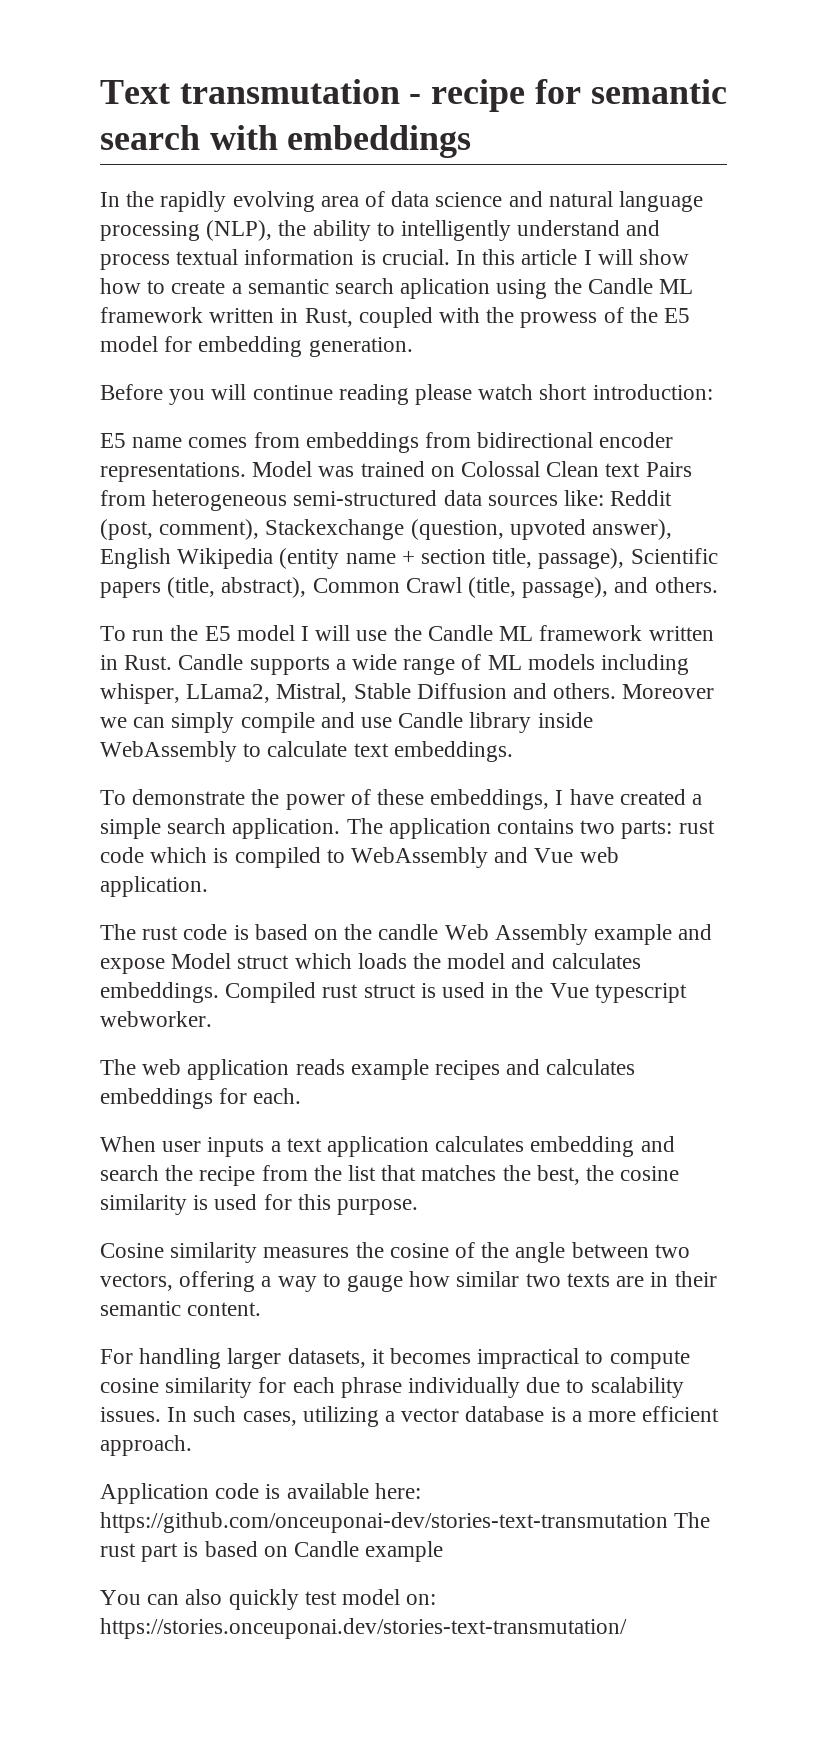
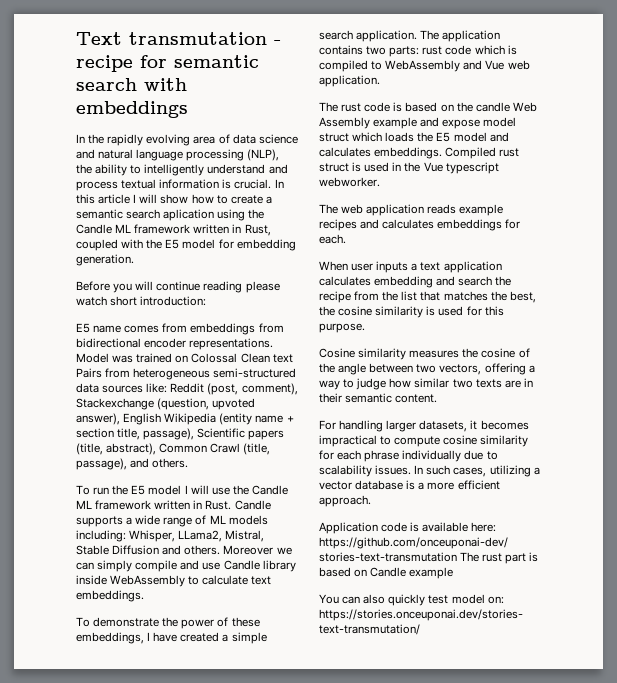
[520,307,658,328] prowess of the -> (163, 244) none
[601,654,690,675] [100,683,180,704] including whisper, -> [76,530,176,542] including: Whisper,
[171,953,232,969] Model -> [483,117,517,127] model
(442, 961) none -> [436,132,451,142] E5
[347,1275,404,1292] gauge -> [356,378,387,390] judge

